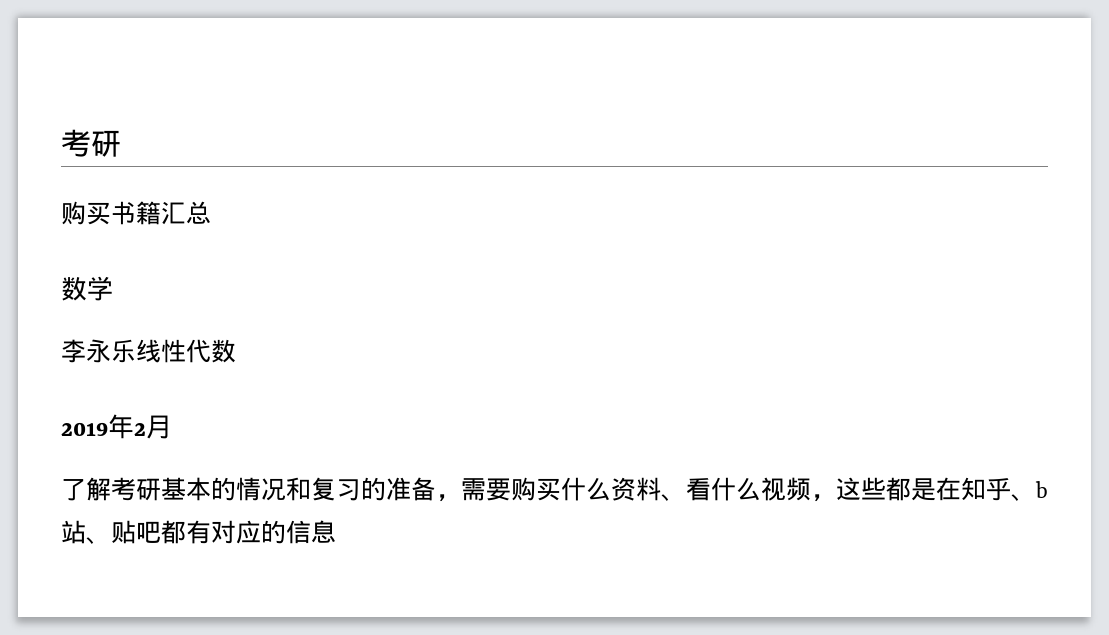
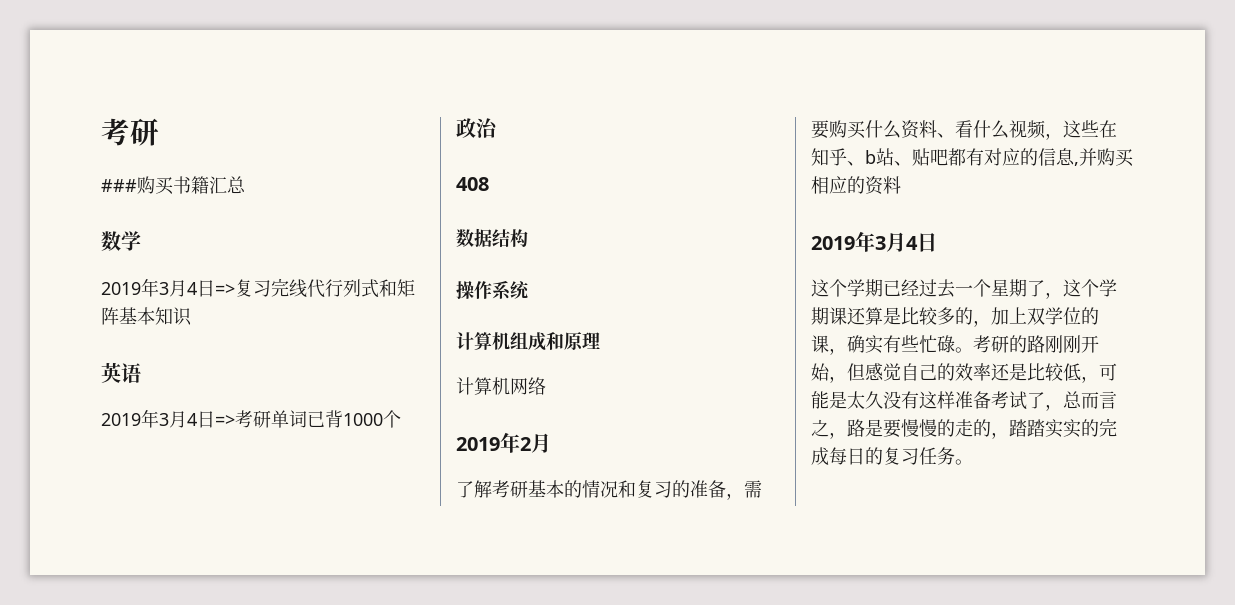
(121, 143) none -> [101,179,137,192] ###
[61,339,236,363] 李永乐线性代数 -> [101,278,415,298] [101,307,192,326] [101,362,141,383] [101,409,401,428] [456,118,498,138] [456,177,489,191] [456,228,528,248] [456,280,529,300] [456,332,600,351] [456,377,546,395] 2019年3月4日=>复习完线代行列式和矩阵基本知识 // 英语 // 2019年3月4日=>考研单词已背1000个 // 政治 // 408 // 数据结构 // 操作系统 // 计算机组成和原理 // 计算机网络
[886,477,936,501] 都是 -> (1099, 128) none
(336, 531) none -> [1074,148,1134,167] [811,176,901,195] [811,231,937,252] [811,279,1117,299] [811,307,1099,327] [811,335,1099,355] [811,363,1117,383] [811,391,1117,411] [811,418,1117,439] [811,447,973,465] ,并购买相应的资料 // 2019年3月4日 // 这个学期已经过去一个星期了，这个学期课还算是比较多的，加上双学位的课，确实有些忙碌。考研的路刚刚开始，但感觉自己的效率还是比较低，可能是太久没有这样准备考试了，总而言之，路是要慢慢的走的，踏踏实实的完成每日的复习任务。

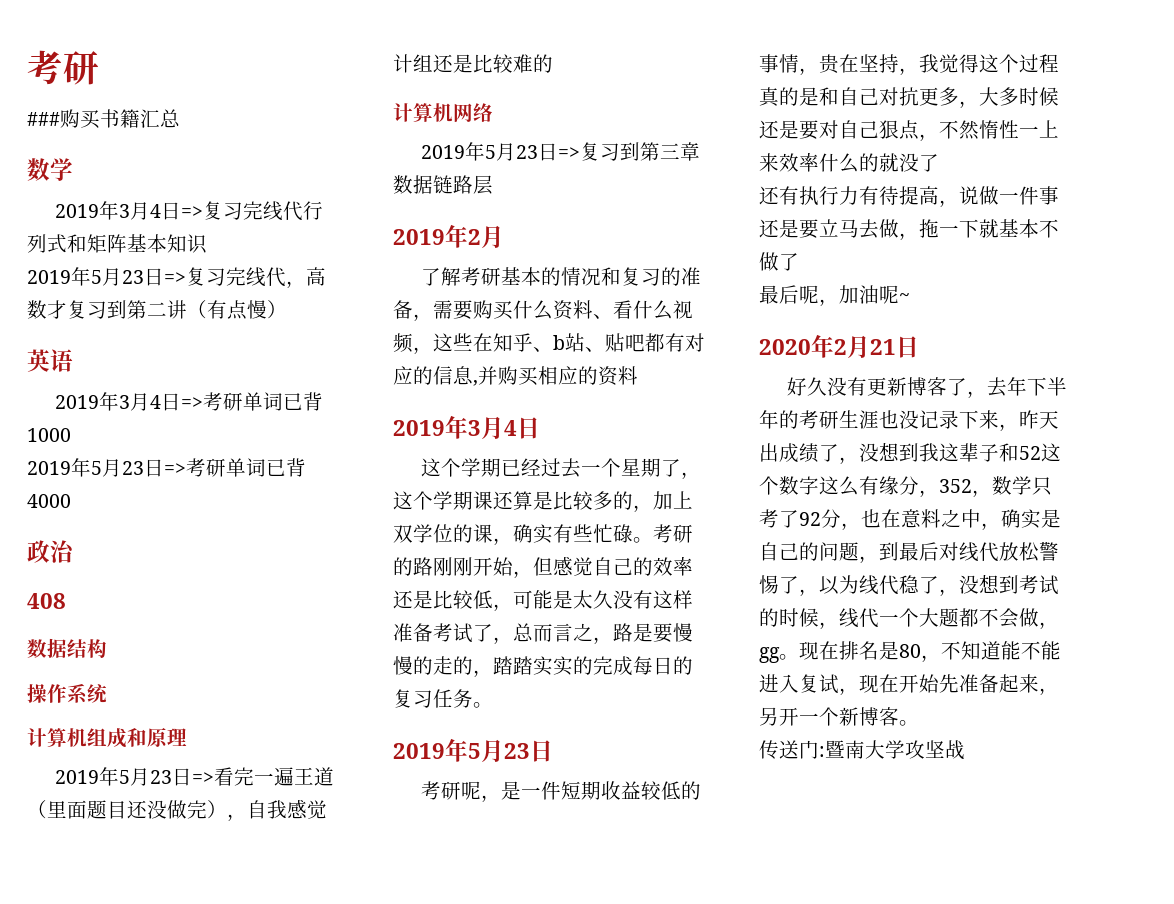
(192, 316) none -> [27,267,326,288] [27,300,287,320] // 2019年5月23日=>复习完线代，高数才复习到第二讲（有点慢）
[383,410,401,428] 个 -> [27,458,306,477] [27,494,71,508] // 2019年5月23日=>考研单词已背4000
[456,377,546,395] 计算机网络 -> [54,767,334,786] [27,800,327,821] [393,54,553,73] [393,103,493,122] [420,142,700,161] [393,175,493,195] 2019年5月23日=>看完一遍王道（里面题目还没做完），自我感觉计组还是比较难的 // 计算机网络 // 2019年5月23日=>复习到第三章数据链路层
(973, 462) none -> [393,738,553,763] [420,781,701,802] [759,54,1059,75] [759,87,1059,108] [759,120,1059,141] [759,153,939,173] [759,186,1059,207] [759,219,1059,240] [759,252,799,271] [759,285,910,306] [759,334,919,359] [786,377,1067,398] [759,410,1059,431] [759,442,1061,464] [759,476,1052,497] [759,509,1061,530] [759,541,1059,563] [759,574,1059,596] [759,608,1059,629] [759,641,1061,663] [759,674,1059,695] [759,707,919,726] [759,740,965,760] // 2019年5月23日 // 考研呢，是一件短期收益较低的事情，贵在坚持，我觉得这个过程真的是和自己对抗更多，大多时候还是要对自己狠点，不然惰性一上来效率什么的就没了 // 还有执行力有待提高，说做一件事还是要立马去做，拖一下就基本不做了 // 最后呢，加油呢~ // 2020年2月21日 // 好久没有更新博客了，去年下半年的考研生涯也没记录下来，昨天出成绩了，没想到我这辈子和52这个数字这么有缘分，352，数学只考了92分，也在意料之中，确实是自己的问题，到最后对线代放松警惕了，以为线代稳了，没想到考试的时候，线代一个大题都不会做，gg。现在排名是80，不知道能不能进入复试，现在开始先准备起来，另开一个新博客。 // 传送门:暨南大学攻坚战

